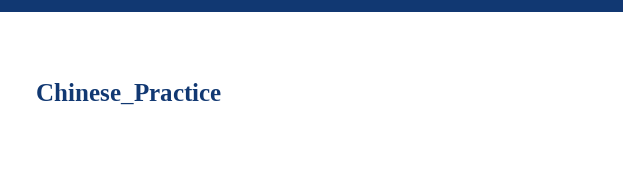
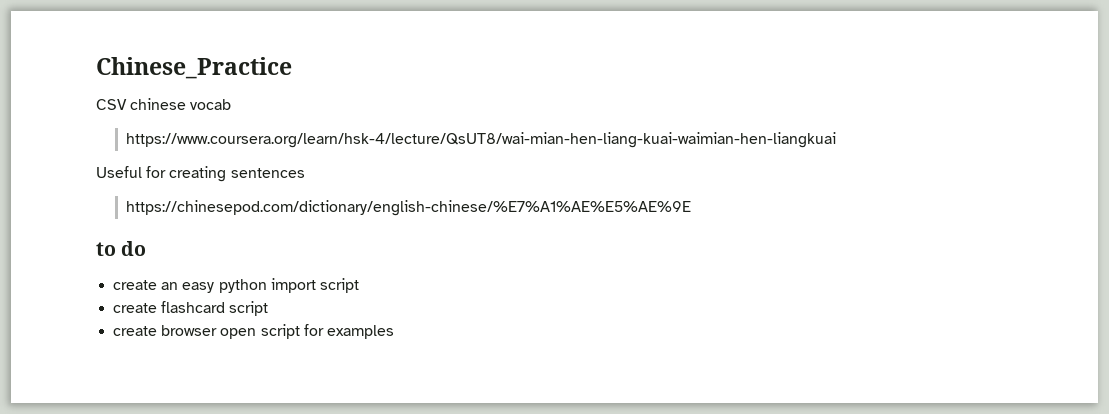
(221, 94) none -> [96,98,232,110] [126,132,837,148] [96,166,305,182] [126,200,692,216] [96,241,147,256] [113,278,359,293] [113,301,269,316] [113,324,394,339] // CSV chinese vocab // https://www.coursera.org/learn/hsk-4/lecture/QsUT8/wai-mian-hen-liang-kuai-waimian-hen-liangkuai // Useful for creating sentences // https://chinesepod.com/dictionary/english-chinese/%E7%A1%AE%E5%AE%9E // to do // create an easy python import script // create flashcard script // create browser open script for examples

